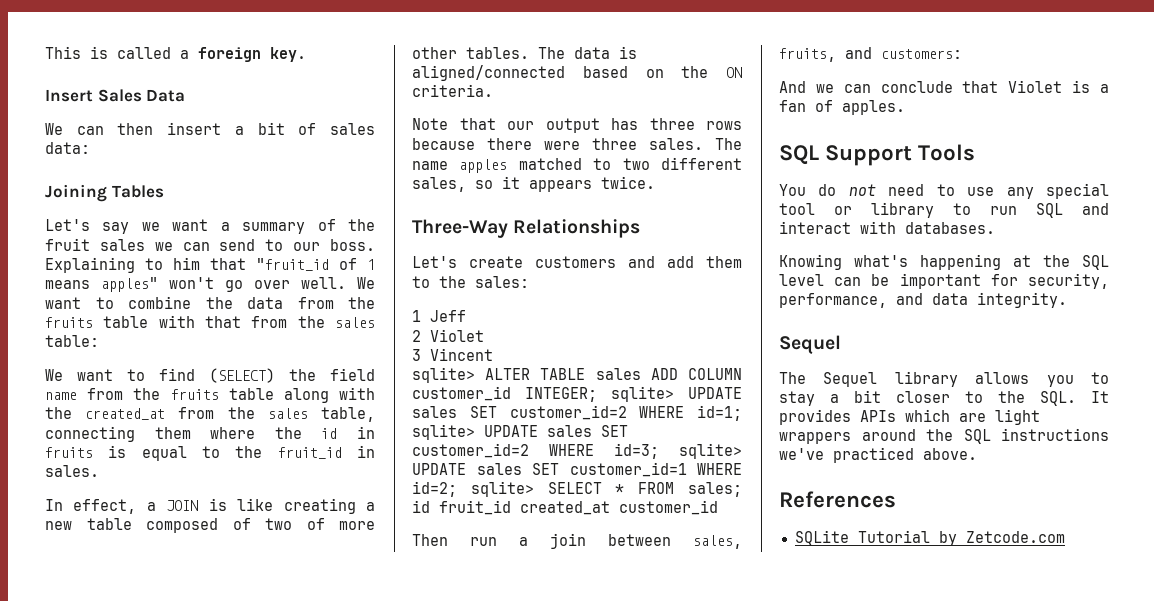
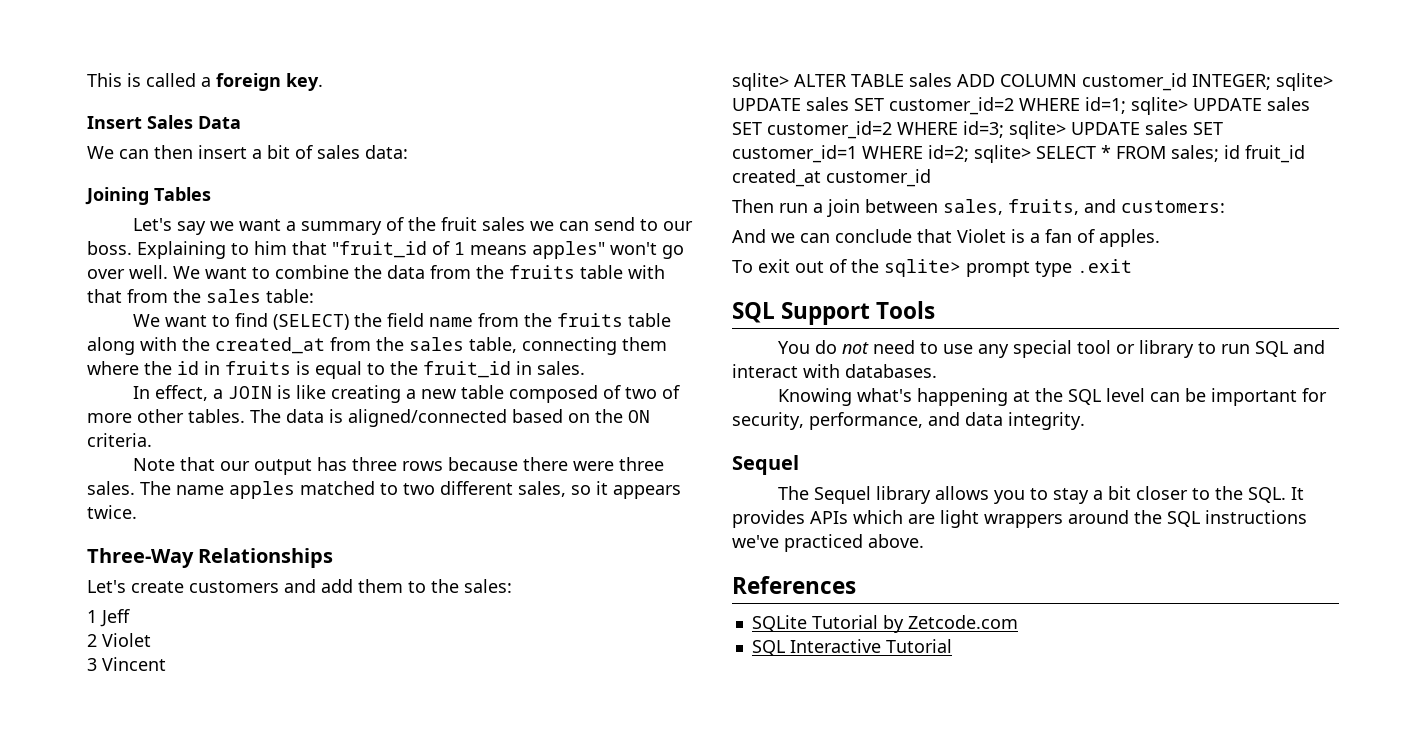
(905, 107) none -> [732,259,1132,277] // To exit out of the sqlite> prompt type .exit
(1065, 537) none -> [751,639,952,656] // SQL Interactive Tutorial

